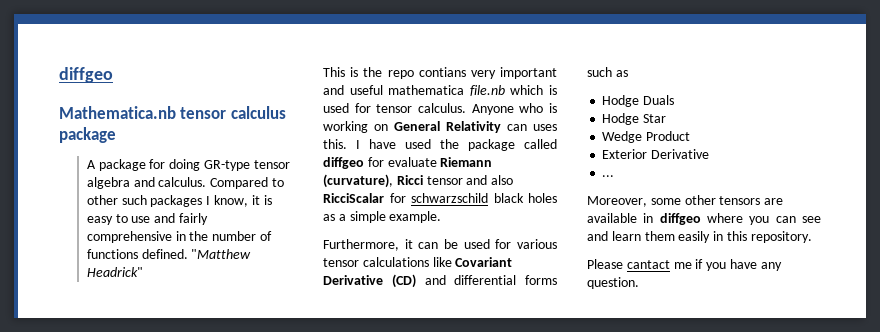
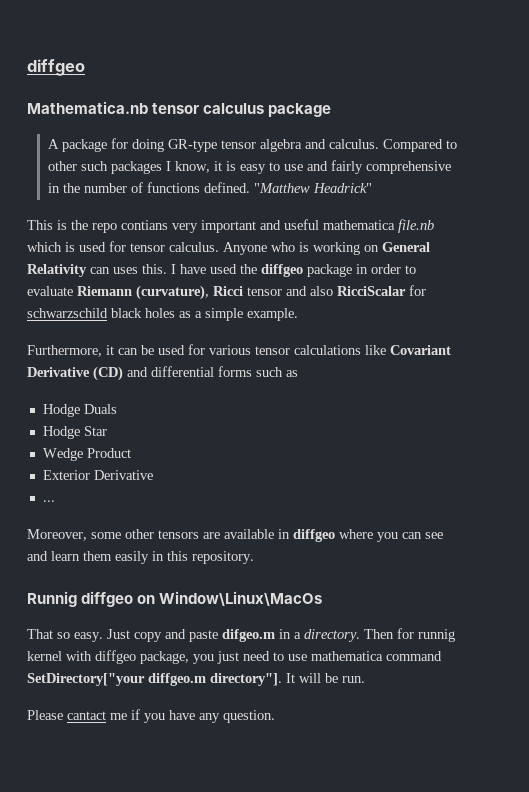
[468,139,557,151] [323,157,384,169] package called diffgeo for -> [261,264,416,277] diffgeo package in order to
(812, 237) none -> [27,591,323,607] [27,628,455,642] [27,650,442,664] [27,673,365,686] // Runnig diffgeo on Window\Linux\MacOs // That so easy. Just copy and paste difgeo.m in a directory. Then for runnig kernel with diffgeo package, you just need to use mathematica command SetDirectory["your diffgeo.m directory"]. It will be run.

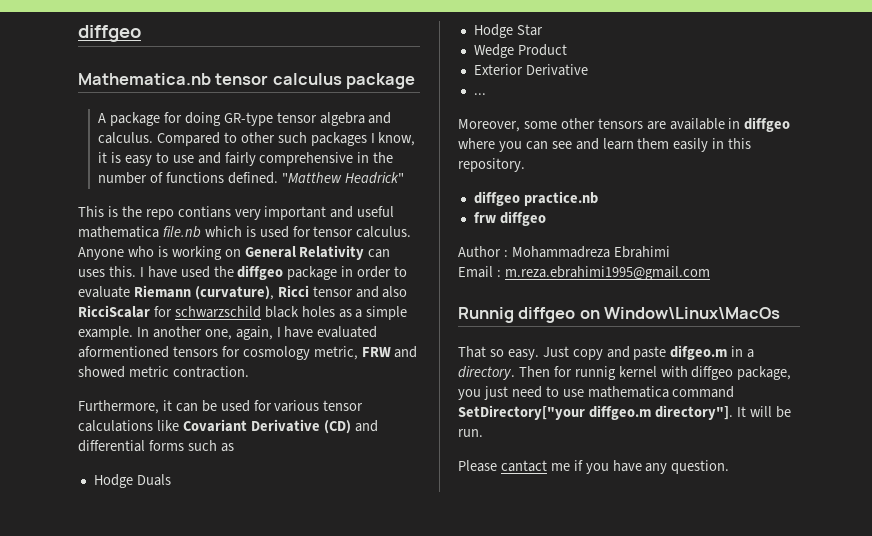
(298, 314) none -> [136,326,378,340] [78,346,418,360] [78,366,249,378] In another one, again, I have evaluated aformentioned tensors for cosmology metric, FRW and showed metric contraction.
(254, 557) none -> [473,191,598,206] [473,211,546,226] [458,246,670,258] [458,266,710,280] // diffgeo practice.nb // frw diffgeo // Author : Mohammadreza Ebrahimi // Email : m.reza.ebrahimi1995@gmail.com

